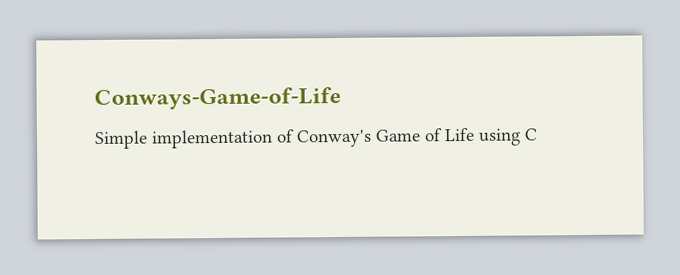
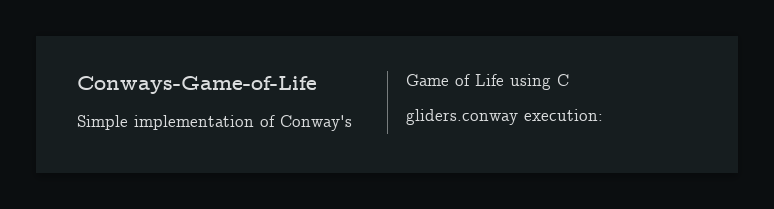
(538, 134) none -> [406,109,603,125] // gliders.conway execution:

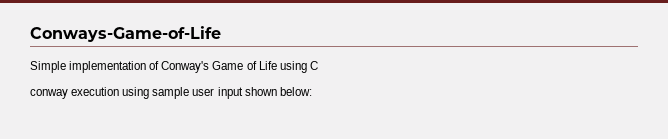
[406,109,603,125] gliders.conway execution: -> [30,87,312,99] conway execution using sample user input shown below:

